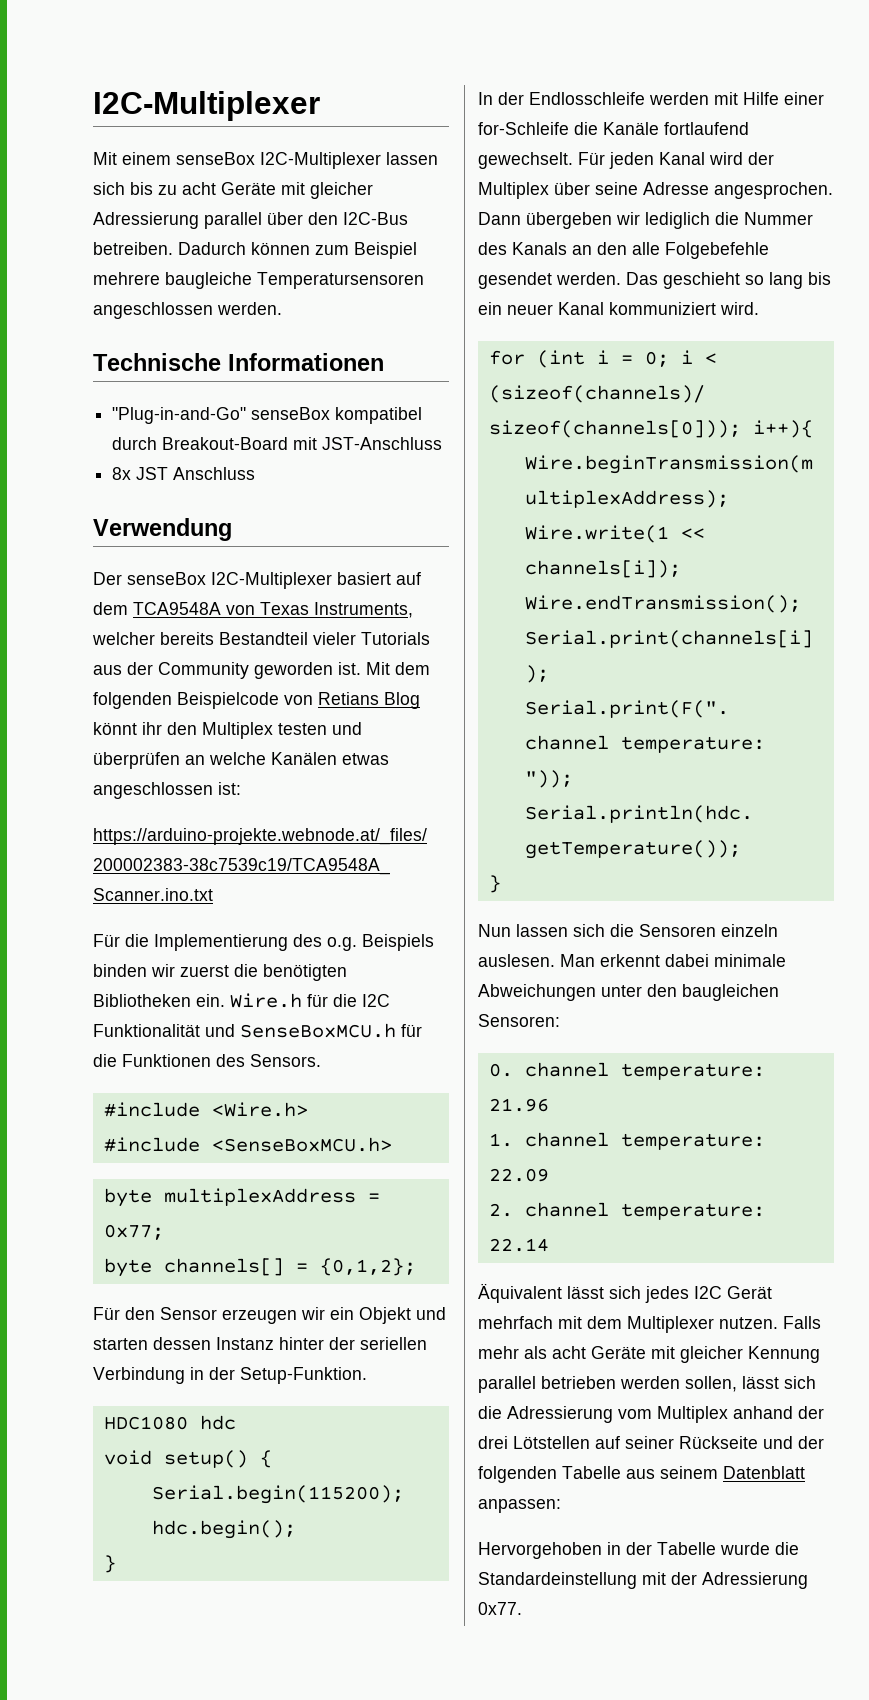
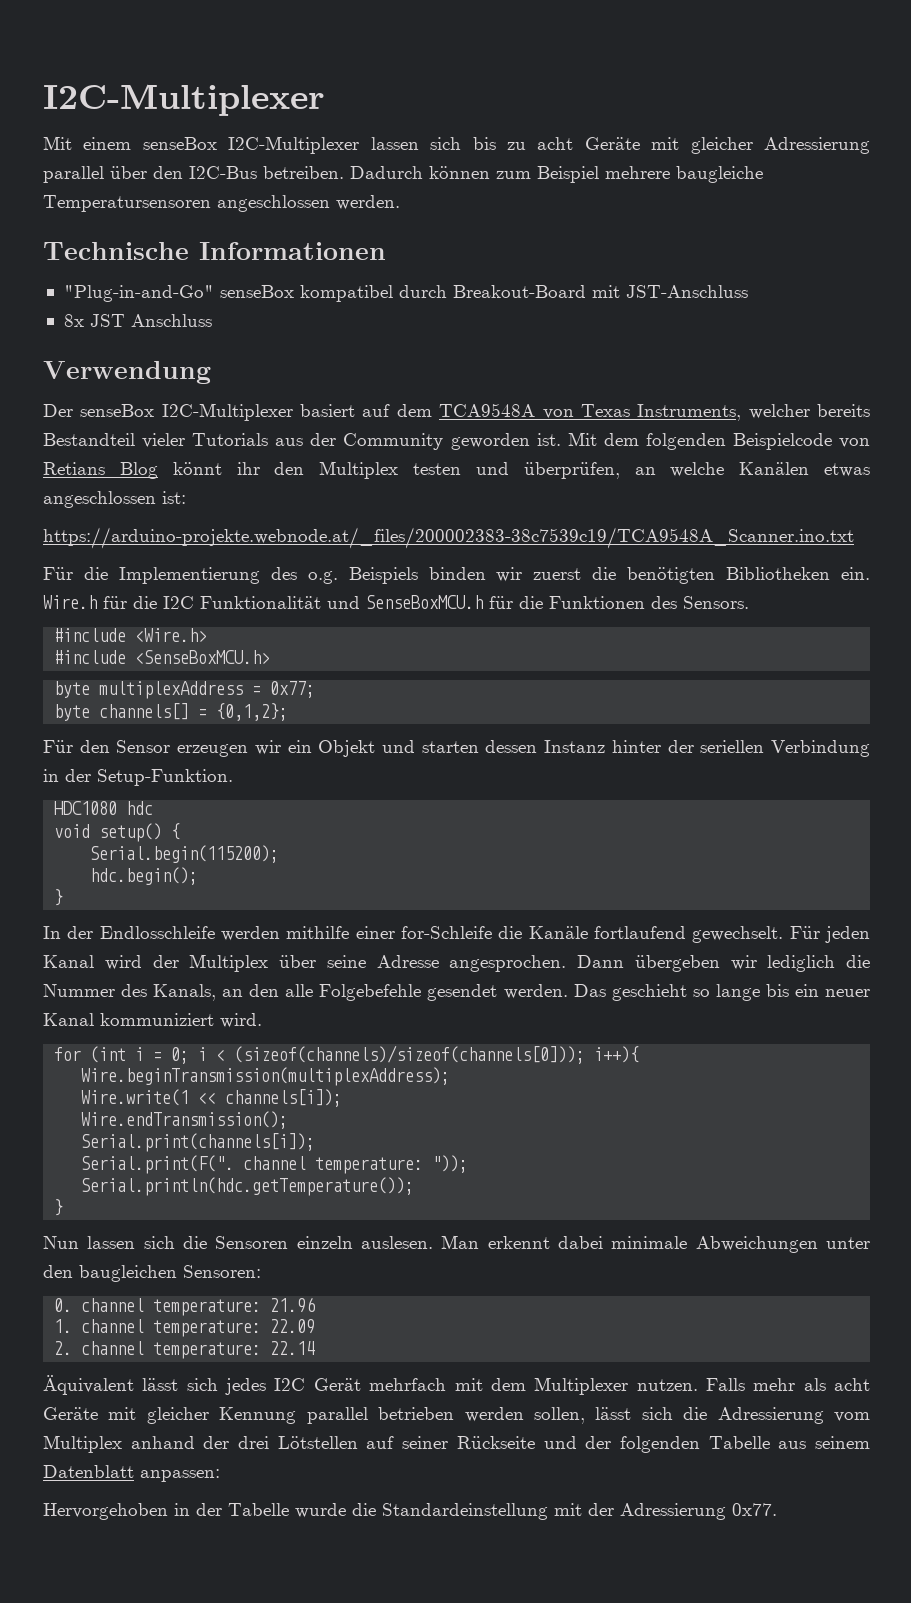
[93,752,180,769] überprüfen -> [523,462,620,479] überprüfen,
[714,92,779,105] mit Hilfe -> [286,926,350,939] mithilfe
[512,242,567,255] Kanals -> [153,984,217,1001] Kanals,
[769,272,803,289] lang -> [715,984,760,1001] lange

